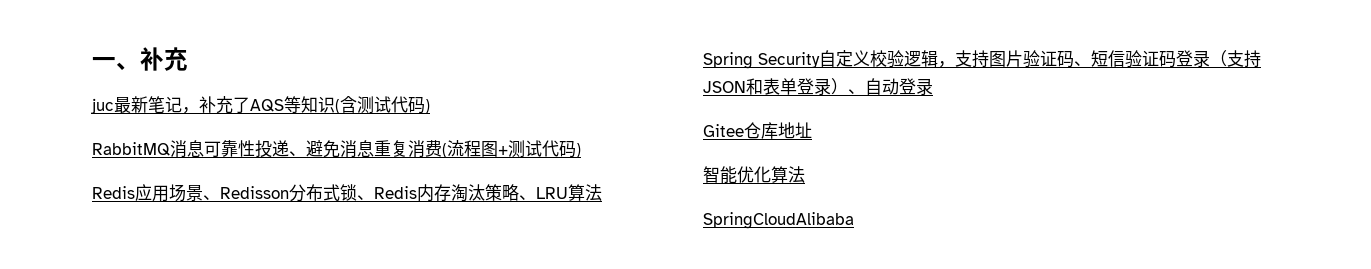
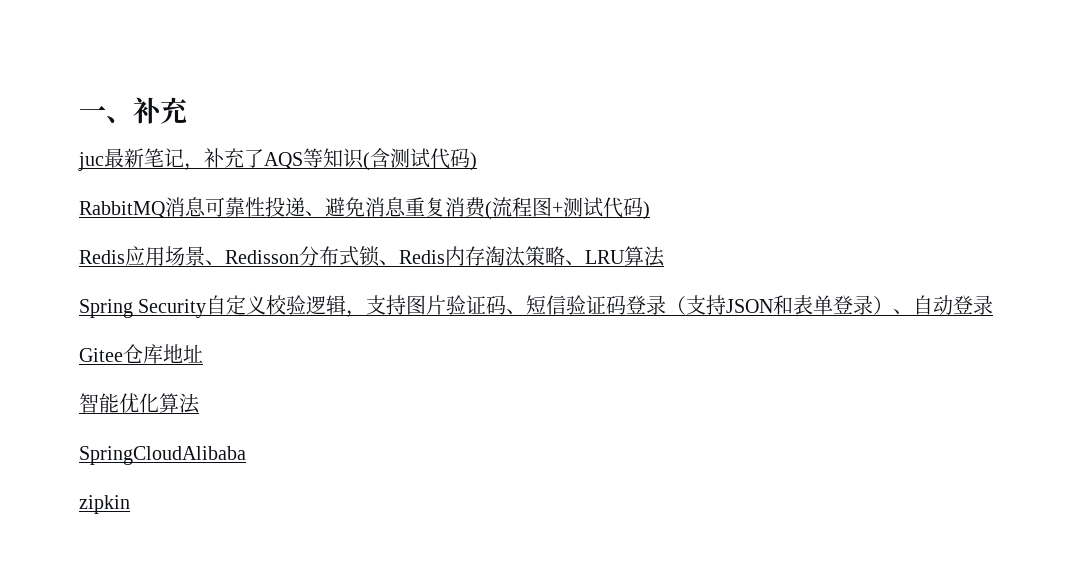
(854, 220) none -> [79,495,130,514] // zipkin

